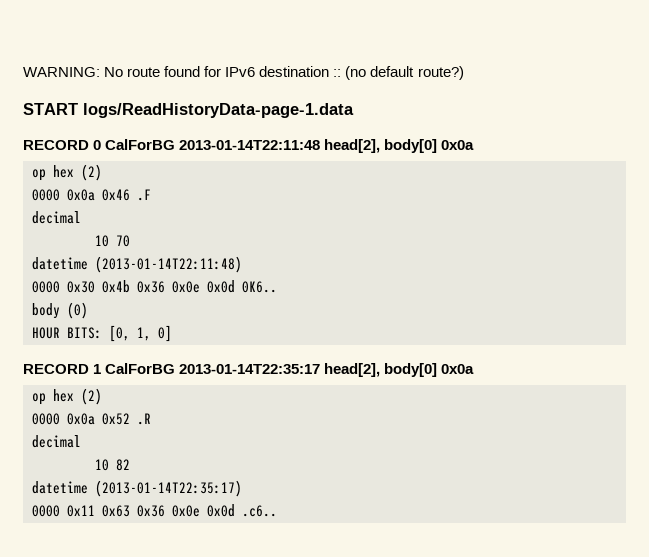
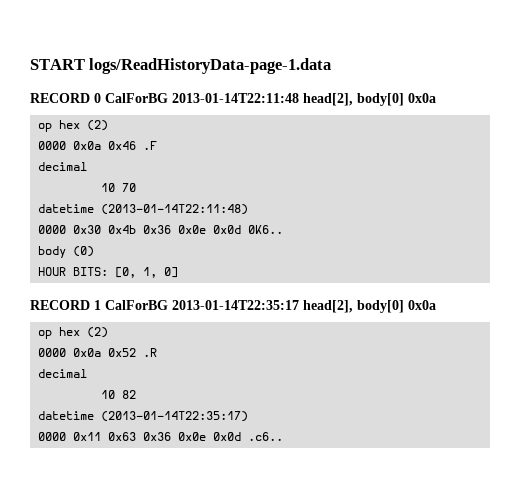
[23,66,464,80] WARNING: No route found for IPv6 destination :: (no default route?) // -> (30, 64) none

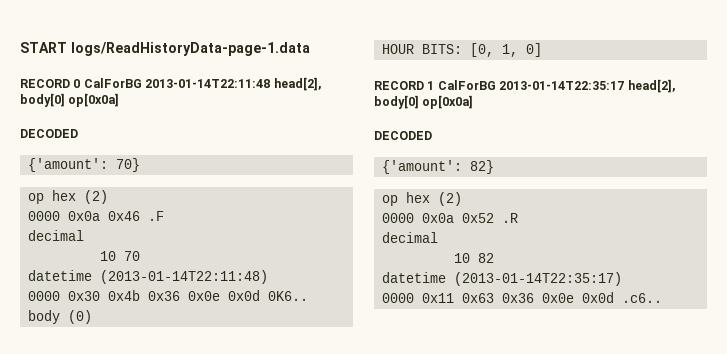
[408,93,436,103] 0x0a -> [68,93,120,107] [20,129,78,138] [27,158,140,172] op[0x0a] // DECODED // {'amount': 70}
[408,300,436,310] 0x0a -> [422,95,474,109] [374,131,432,140] [381,160,494,174] op[0x0a] // DECODED // {'amount': 82}

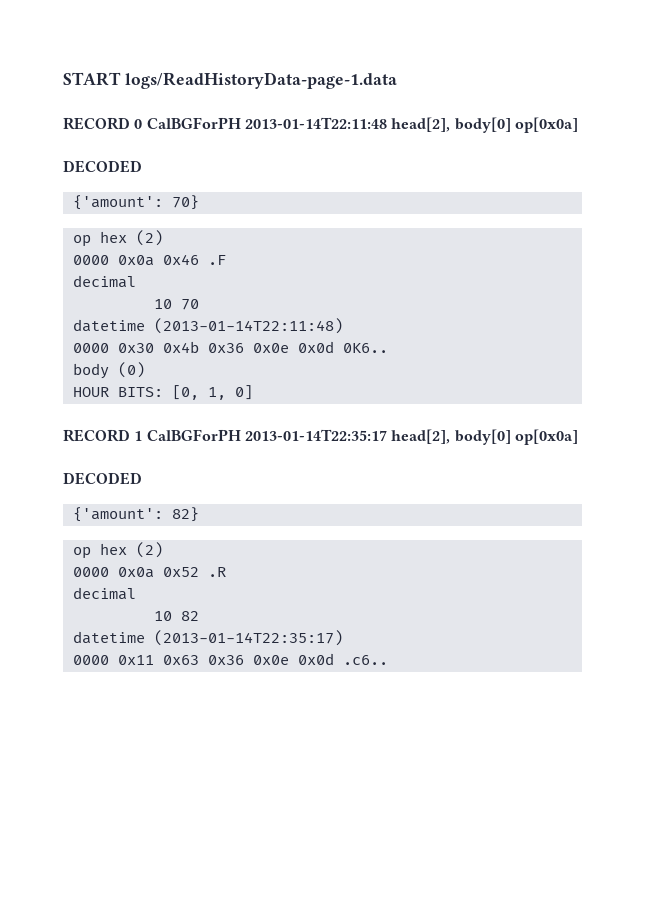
[83,78,142,88] CalForBG -> [146,117,241,129] CalBGForPH
[437,80,496,90] CalForBG -> [146,429,241,441] CalBGForPH

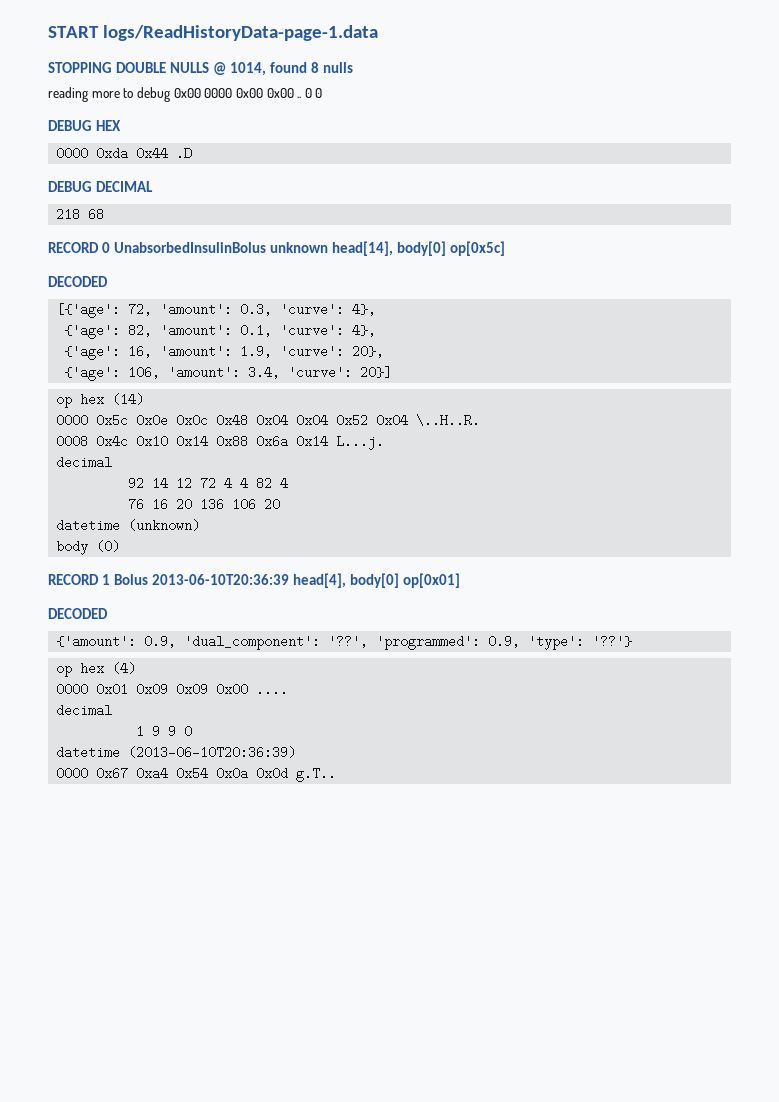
[63,117,578,133] [63,160,142,173] [72,195,199,210] [72,230,163,247] [72,254,226,266] [72,275,136,288] [153,299,199,310] [72,318,343,334] [72,341,388,353] [72,362,145,379] [72,385,253,400] [63,429,578,445] [63,472,142,485] [72,507,199,522] [72,542,163,559] [72,567,226,578] [72,587,136,600] [153,611,199,621] [72,630,343,646] [72,653,388,665] RECORD 0 CalBGForPH 2013-01-14T22:11:48 head[2], body[0] op[0x0a] // DECODED // {'amount': 70} // op hex (2) // 0000 0x0a 0x46 .F // decimal // 10 70 // datetime (2013-01-14T22:11:48) // 0000 0x30 0x4b 0x36 0x0e 0x0d 0K6.. // body (0) // HOUR BITS: [0, 1, 0] // RECORD 1 CalBGForPH 2013-01-14T22:35:17 head[2], body[0] op[0x0a] // DECODED // {'amount': 82} // op hex (2) // 0000 0x0a 0x52 .R // decimal // 10 82 // datetime (2013-01-14T22:35:17) // 0000 0x11 0x63 0x36 0x0e 0x0d .c6.. -> [48,62,354,76] [48,87,323,102] [48,120,122,131] [56,147,193,160] [48,181,154,192] [56,208,105,221] [48,241,506,256] [48,276,108,287] [56,303,377,318] [64,324,377,339] [64,345,385,360] [64,366,393,381] [56,393,145,408] [56,414,481,427] [56,435,385,450] [56,456,113,469] [128,477,289,490] [128,498,281,511] [56,519,201,532] [56,540,121,555] [48,573,461,588] [48,608,108,619] [56,635,633,650] [56,662,137,677] [56,683,289,696] [56,704,113,717] [136,725,193,738] [56,746,297,759] [56,767,337,782] STOPPING DOUBLE NULLS @ 1014, found 8 nulls // reading more to debug 0x00 0000 0x00 0x00 .. 0 0 // DEBUG HEX // 0000 0xda 0x44 .D // DEBUG DECIMAL // 218 68 // RECORD 0 UnabsorbedInsulinBolus unknown head[14], body[0] op[0x5c] // DECODED // [{'age': 72, 'amount': 0.3, 'curve': 4}, // {'age': 82, 'amount': 0.1, 'curve': 4}, // {'age': 16, 'amount': 1.9, 'curve': 20}, // {'age': 106, 'amount': 3.4, 'curve': 20}] // op hex (14) // 0000 0x5c 0x0e 0x0c 0x48 0x04 0x04 0x52 0x04 \..H..R. // 0008 0x4c 0x10 0x14 0x88 0x6a 0x14 L...j. // decimal // 92 14 12 72 4 4 82 4 // 76 16 20 136 106 20 // datetime (unknown) // body (0) // RECORD 1 Bolus 2013-06-10T20:36:39 head[4], body[0] op[0x01] // DECODED // {'amount': 0.9, 'dual_component': '??', 'programmed': 0.9, 'type': '??'} // op hex (4) // 0000 0x01 0x09 0x09 0x00 .... // decimal // 1 9 9 0 // datetime (2013-06-10T20:36:39) // 0000 0x67 0xa4 0x54 0x0a 0x0d g.T..

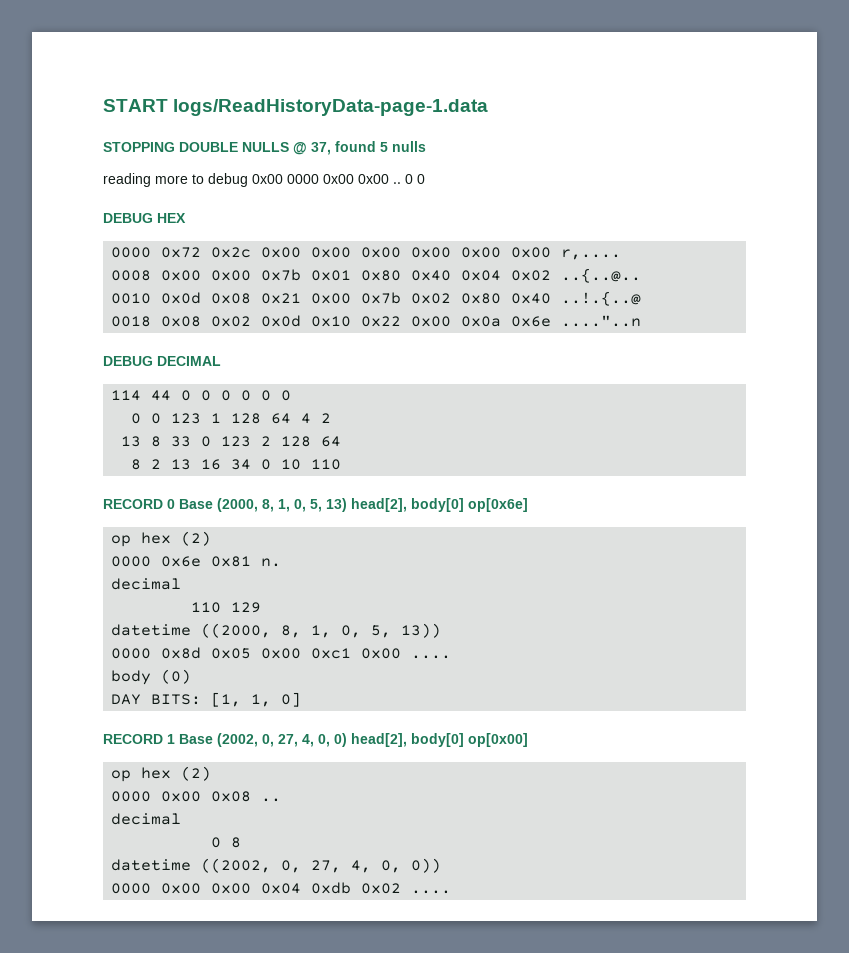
[230,62,320,76] 1014, found 8 -> [311,141,388,155] 37, found 5
[96,147,193,160] [48,181,154,192] [56,208,105,221] [48,241,506,256] [48,276,108,287] [56,303,377,318] [64,324,377,339] [64,345,385,360] [64,366,393,381] [56,393,145,408] [56,414,481,427] [56,435,385,450] [56,456,113,469] [128,477,289,490] [128,498,281,511] [56,519,201,532] [56,540,121,555] [48,573,461,588] [48,608,108,619] [56,635,633,650] [56,662,137,677] [56,683,289,696] [56,704,113,717] [136,725,193,738] [56,746,297,759] [56,767,337,782] 0xda 0x44 .D // DEBUG DECIMAL // 218 68 // RECORD 0 UnabsorbedInsulinBolus unknown head[14], body[0] op[0x5c] // DECODED // [{'age': 72, 'amount': 0.3, 'curve': 4}, // {'age': 82, 'amount': 0.1, 'curve': 4}, // {'age': 16, 'amount': 1.9, 'curve': 20}, // {'age': 106, 'amount': 3.4, 'curve': 20}] // op hex (14) // 0000 0x5c 0x0e 0x0c 0x48 0x04 0x04 0x52 0x04 \..H..R. // 0008 0x4c 0x10 0x14 0x88 0x6a 0x14 L...j. // decimal // 92 14 12 72 4 4 82 4 // 76 16 20 136 106 20 // datetime (unknown) // body (0) // RECORD 1 Bolus 2013-06-10T20:36:39 head[4], body[0] op[0x01] // DECODED // {'amount': 0.9, 'dual_component': '??', 'programmed': 0.9, 'type': '??'} // op hex (4) // 0000 0x01 0x09 0x09 0x00 .... // decimal // 1 9 9 0 // datetime (2013-06-10T20:36:39) // 0000 0x67 0xa4 0x54 0x0a 0x0d g.T.. -> [161,247,622,260] [111,268,642,283] [111,291,642,306] [111,315,642,327] [103,356,221,366] [111,390,292,401] [131,413,332,424] [121,436,342,447] [131,459,342,470] [103,498,528,512] [111,531,212,547] [111,556,282,567] [111,578,182,590] [191,602,262,613] [111,623,442,638] [111,647,452,659] [111,669,192,685] [111,692,302,707] [103,733,528,747] [111,766,212,782] [111,791,282,802] [111,813,182,825] [211,837,242,848] [111,858,442,873] [111,882,452,894] 0x72 0x2c 0x00 0x00 0x00 0x00 0x00 0x00 r,.... // 0008 0x00 0x00 0x7b 0x01 0x80 0x40 0x04 0x02 ..{..@.. // 0010 0x0d 0x08 0x21 0x00 0x7b 0x02 0x80 0x40 ..!.{..@ // 0018 0x08 0x02 0x0d 0x10 0x22 0x00 0x0a 0x6e ...."..n // DEBUG DECIMAL // 114 44 0 0 0 0 0 0 // 0 0 123 1 128 64 4 2 // 13 8 33 0 123 2 128 64 // 8 2 13 16 34 0 10 110 // RECORD 0 Base (2000, 8, 1, 0, 5, 13) head[2], body[0] op[0x6e] // op hex (2) // 0000 0x6e 0x81 n. // decimal // 110 129 // datetime ((2000, 8, 1, 0, 5, 13)) // 0000 0x8d 0x05 0x00 0xc1 0x00 .... // body (0) // DAY BITS: [1, 1, 0] // RECORD 1 Base (2002, 0, 27, 4, 0, 0) head[2], body[0] op[0x00] // op hex (2) // 0000 0x00 0x08 .. // decimal // 0 8 // datetime ((2002, 0, 27, 4, 0, 0)) // 0000 0x00 0x00 0x04 0xdb 0x02 ....

